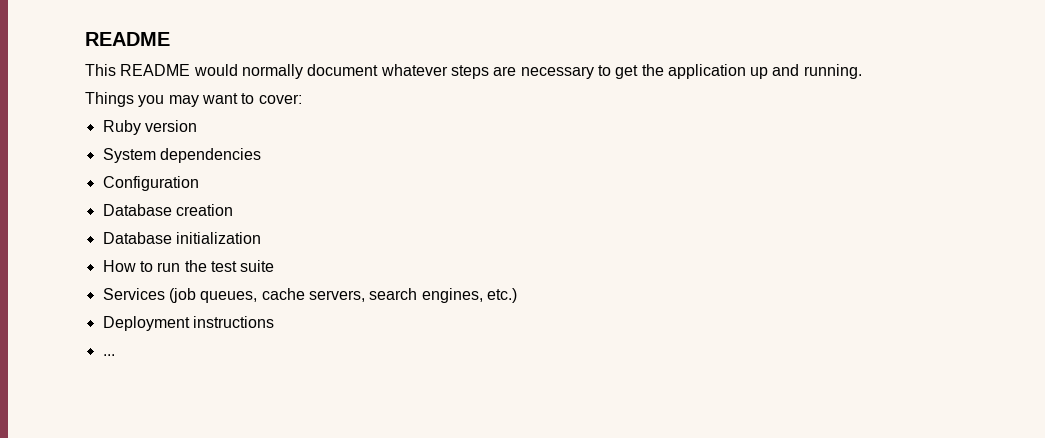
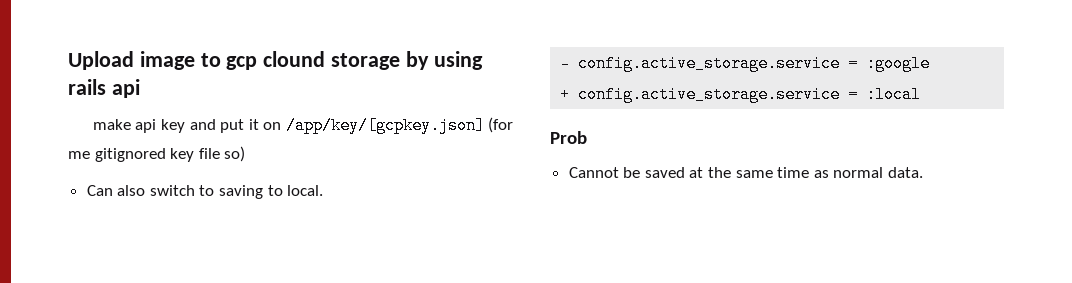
[85,32,170,46] [85,64,862,79] [85,92,302,107] [102,120,197,135] [102,148,261,163] [102,176,199,191] [102,204,233,216] [102,232,261,244] [102,260,275,272] [102,288,517,303] [102,316,274,331] [102,354,115,356] README // This README would normally document whatever steps are necessary to get the application up and running. // Things you may want to cover: // Ruby version // System dependencies // Configuration // Database creation // Database initialization // How to run the test suite // Services (job queues, cache servers, search engines, etc.) // Deployment instructions // ... -> [68,51,483,70] [68,79,140,98] [92,117,514,134] [68,146,246,162] [86,185,324,199] [560,55,931,72] [560,86,922,103] [550,131,587,144] [568,167,924,178] Upload image to gcp clound storage by using rails api // make api key and put it on /app/key/[gcpkey.json] (for me gitignored key file so) // Can also switch to saving to local. // - config.active_storage.service = :google // + config.active_storage.service = :local // Prob // Cannot be saved at the same time as normal data.

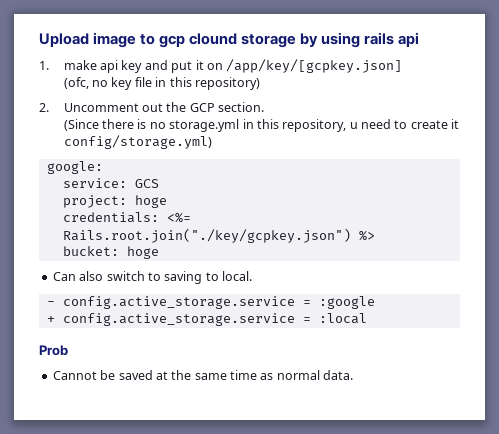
(140, 88) none -> [39,61,49,70] 1.
[488,117,514,133] [68,146,246,162] (for me gitignored key file so) -> [63,77,260,90] [39,102,265,112] [63,119,460,132] [63,135,212,149] [46,161,103,174] [62,178,159,188] [62,195,167,208] [62,212,191,223] [62,228,375,243] [62,246,159,259] // (ofc, no key file in this repository) // 2. Uncomment out the GCP section. // (Since there is no storage.yml in this repository, u need to create it config/storage.yml) // google: // service: GCS // project: hoge // credentials: <%= Rails.root.join("./key/gcpkey.json") %> // bucket: hoge

